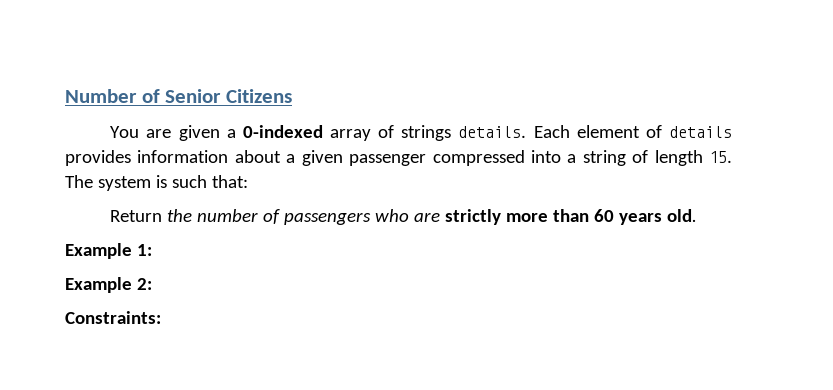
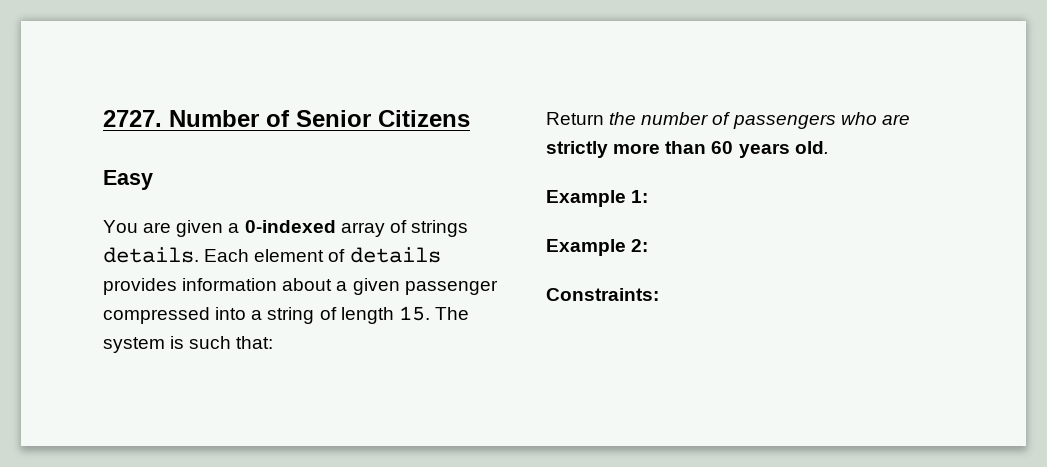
(65, 96) none -> [103,110,162,127] 2727.
(292, 96) none -> [103,170,153,190] // Easy

